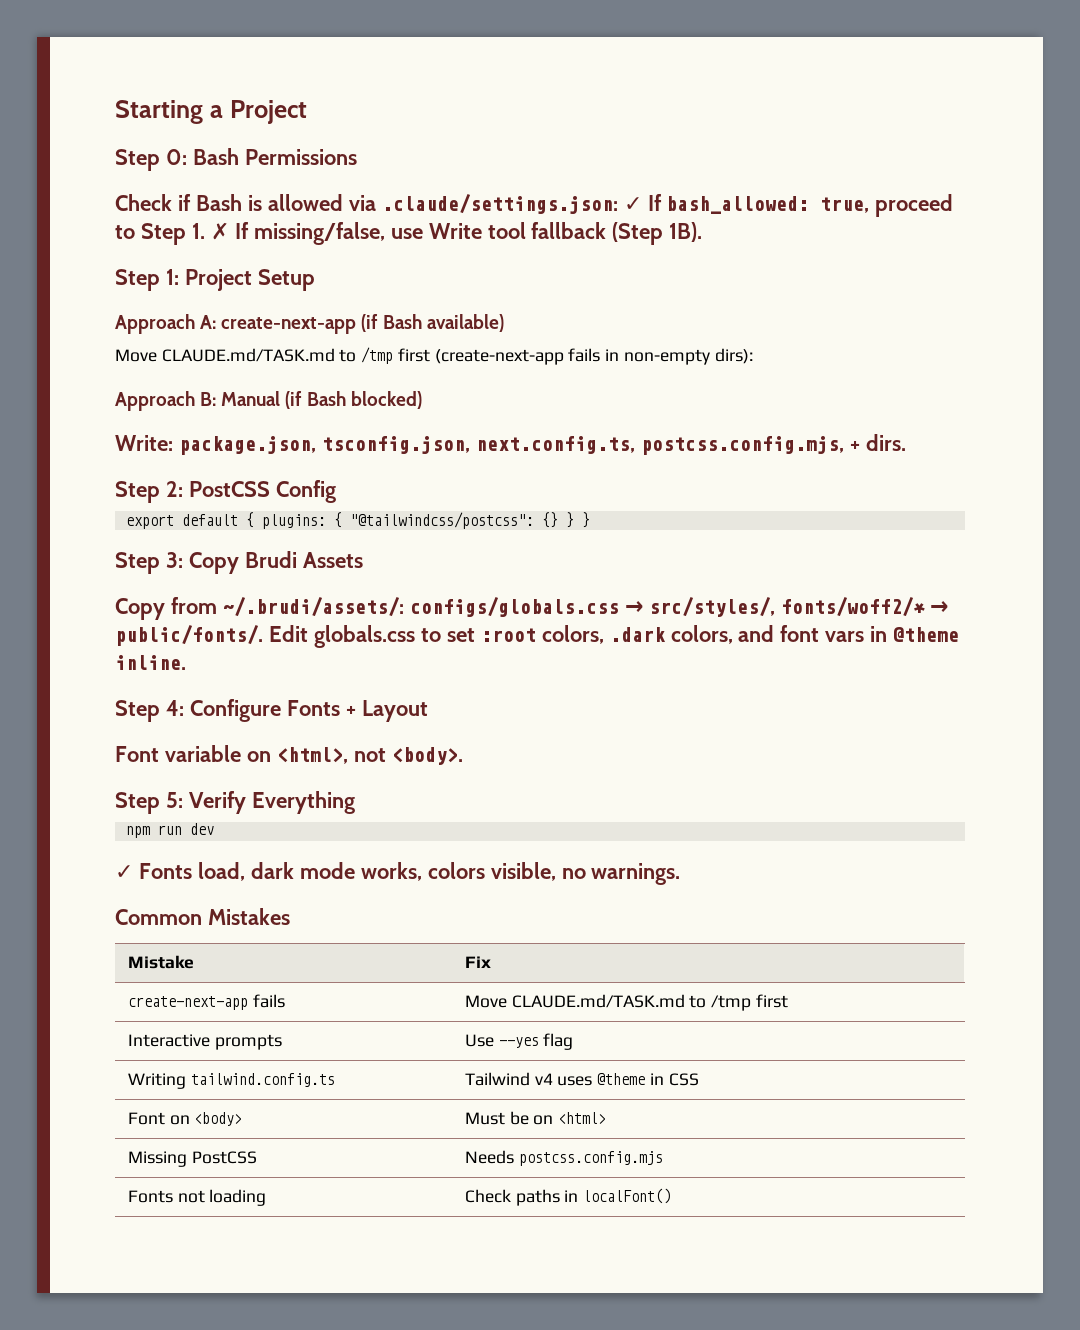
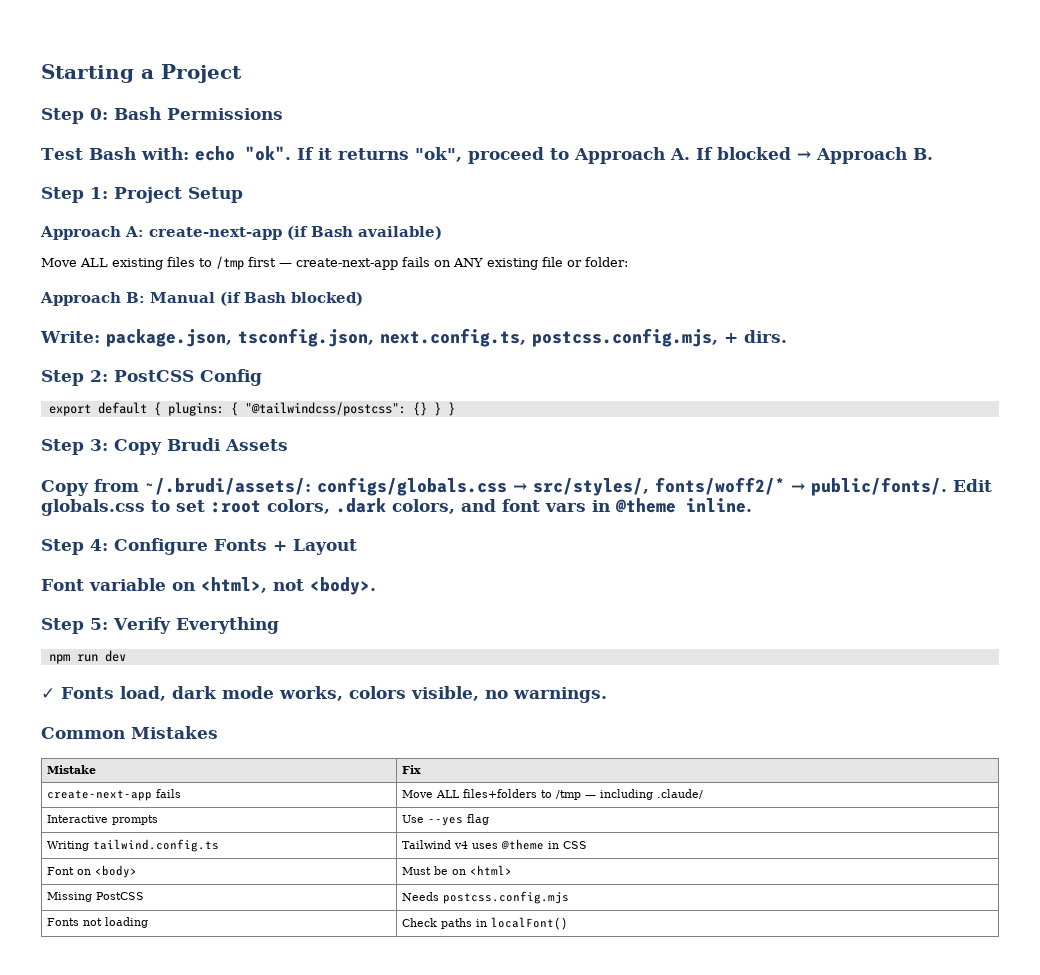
[115,194,954,217] [115,222,703,245] Check if Bash is allowed via .claude/settings.json: ✓ If bash_allowed: true, proceed to Step 1. ✗ If missing/false, use Write tool fallback (Step 1B). -> [41,146,933,164] Test Bash with: echo "ok". If it returns "ok", proceed to Approach A. If blocked → Approach B.
[161,347,753,365] CLAUDE.md/TASK.md to /tmp first (create-next-app fails in non-empty dirs): -> [80,256,628,270] ALL existing files to /tmp first — create-next-app fails on ANY existing file or folder:
[511,994,788,1011] CLAUDE.md/TASK.md to /tmp first -> [436,789,704,800] ALL files+folders to /tmp — including .claude/

